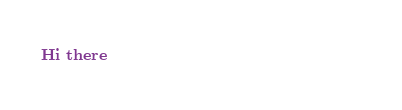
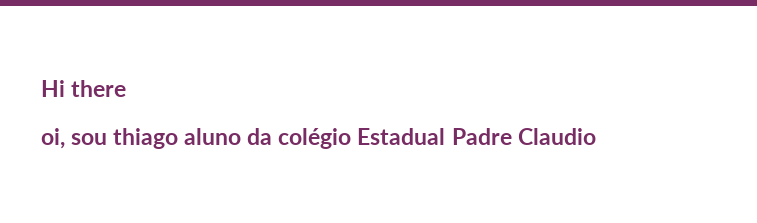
(107, 54) none -> [41,128,596,149] // oi, sou thiago aluno da colégio Estadual Padre Claudio

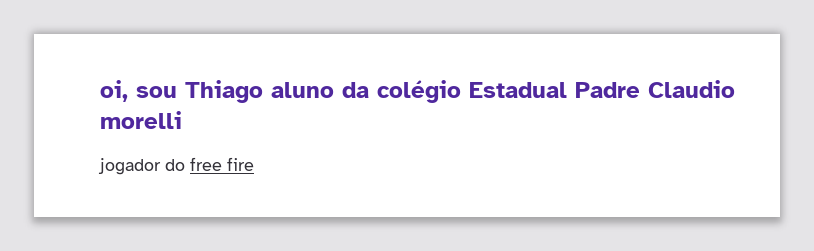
[41,80,127,97] Hi there // -> (100, 91) none
[113,128,179,149] thiago -> [185,80,263,103] Thiago
(596, 136) none -> [100,111,182,129] [98,157,254,175] morelli // jogador do free fire

